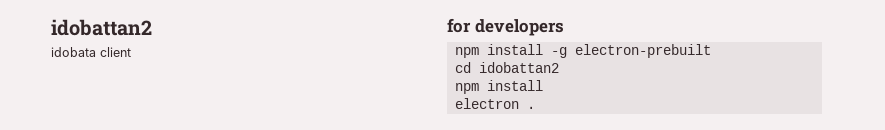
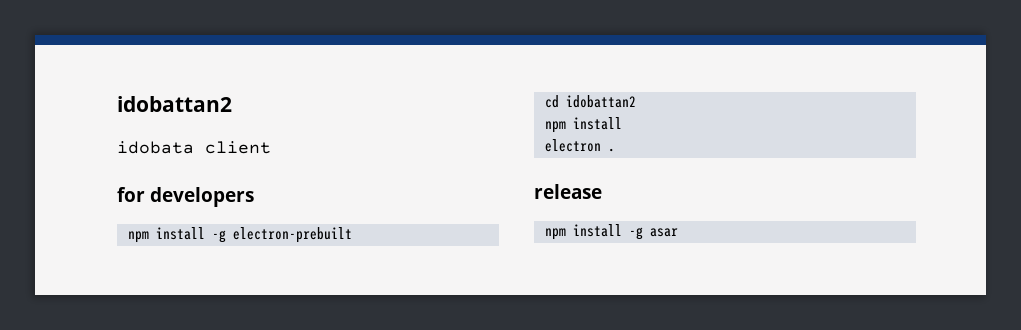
(535, 107) none -> [534,184,602,199] [544,224,678,240] // release // npm install -g asar

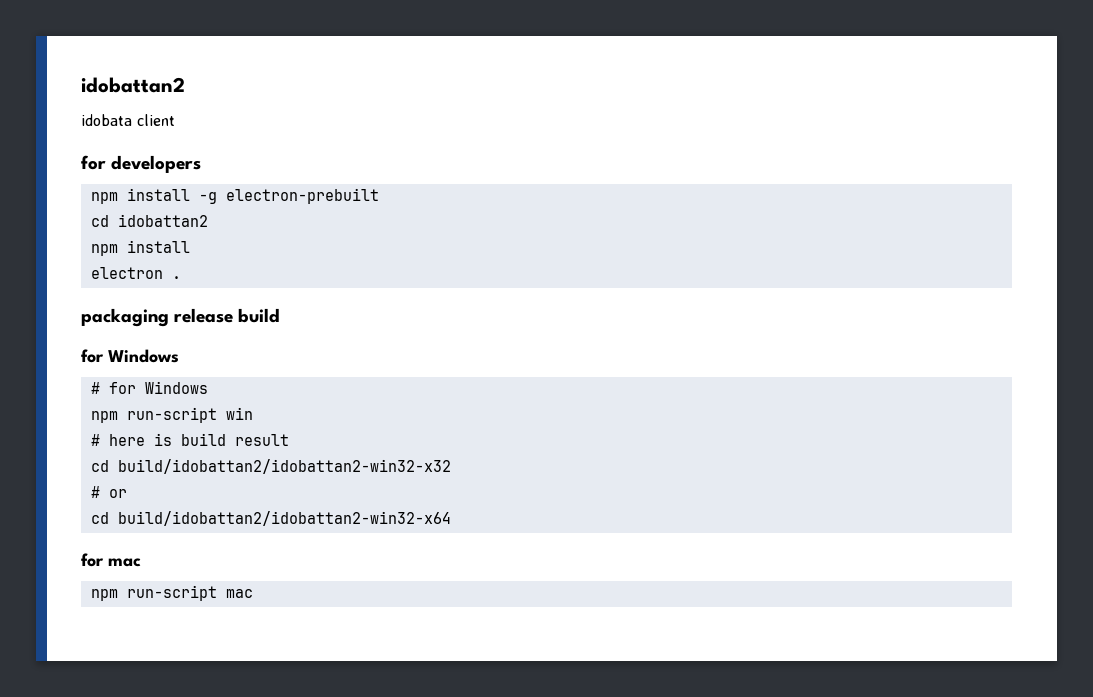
(615, 150) none -> [81,308,169,327] packaging
[544,224,678,240] // npm install -g asar -> [238,308,281,323] [81,349,179,363] [90,381,208,394] [90,407,253,423] [90,433,289,446] [90,459,451,474] [90,486,127,498] [90,511,451,526] [81,553,141,567] [90,585,253,601] build // for Windows // # for Windows // npm run-script win // # here is build result // cd build/idobattan2/idobattan2-win32-x32 // # or // cd build/idobattan2/idobattan2-win32-x64 // for mac // npm run-script mac

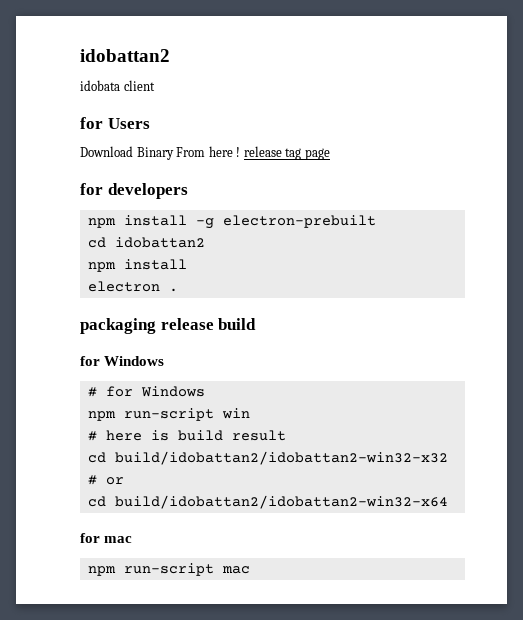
(175, 120) none -> [80,117,150,129] [80,146,330,160] // for Users // Download Binary From here ! release tag page

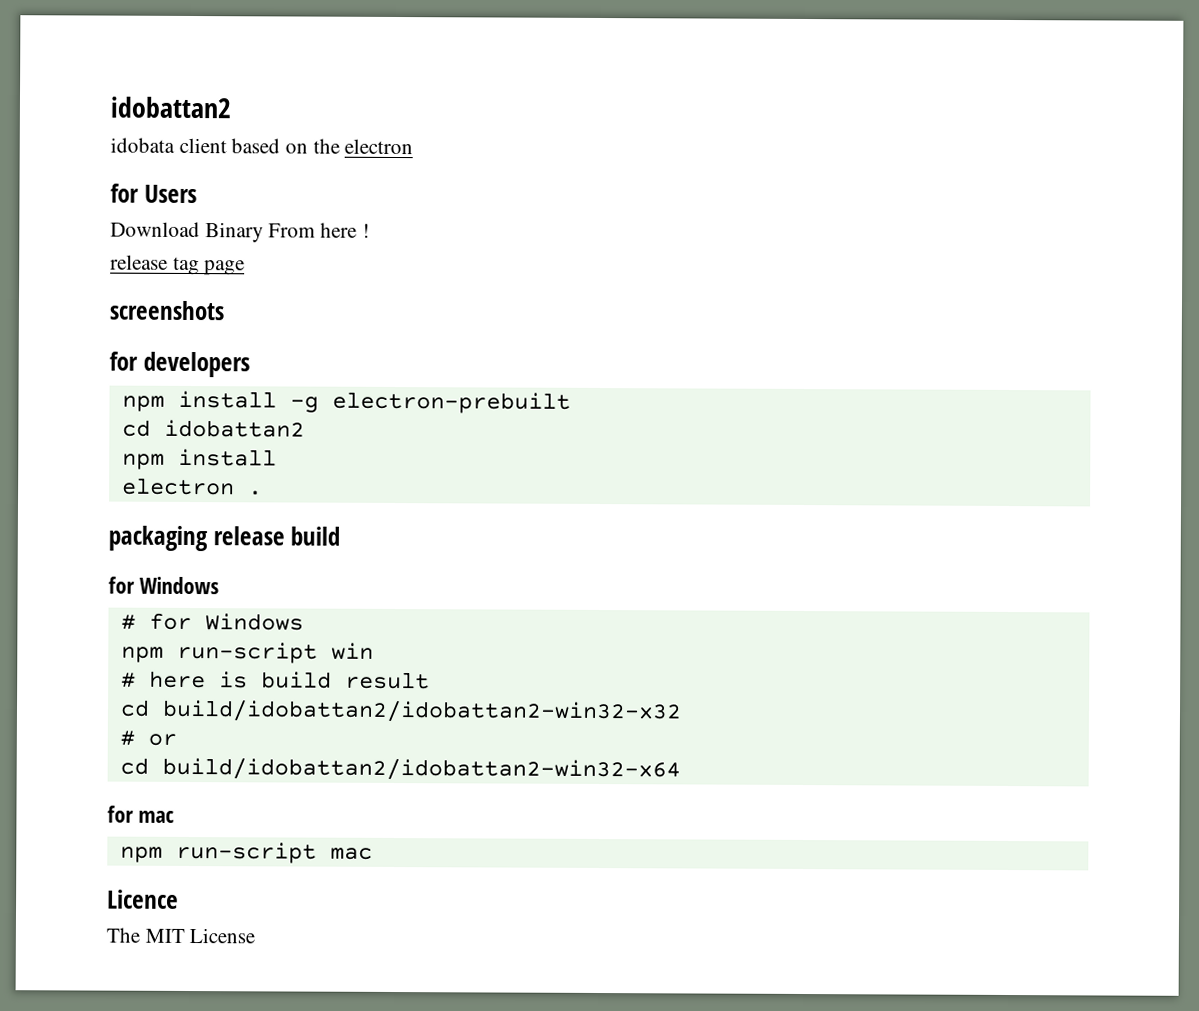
(155, 85) none -> [231,138,414,155] based on the electron
(241, 152) none -> (370, 230) //
(330, 154) none -> [109,300,224,321] // screenshots
(250, 570) none -> [107,889,179,909] [106,927,256,944] // Licence // The MIT License

